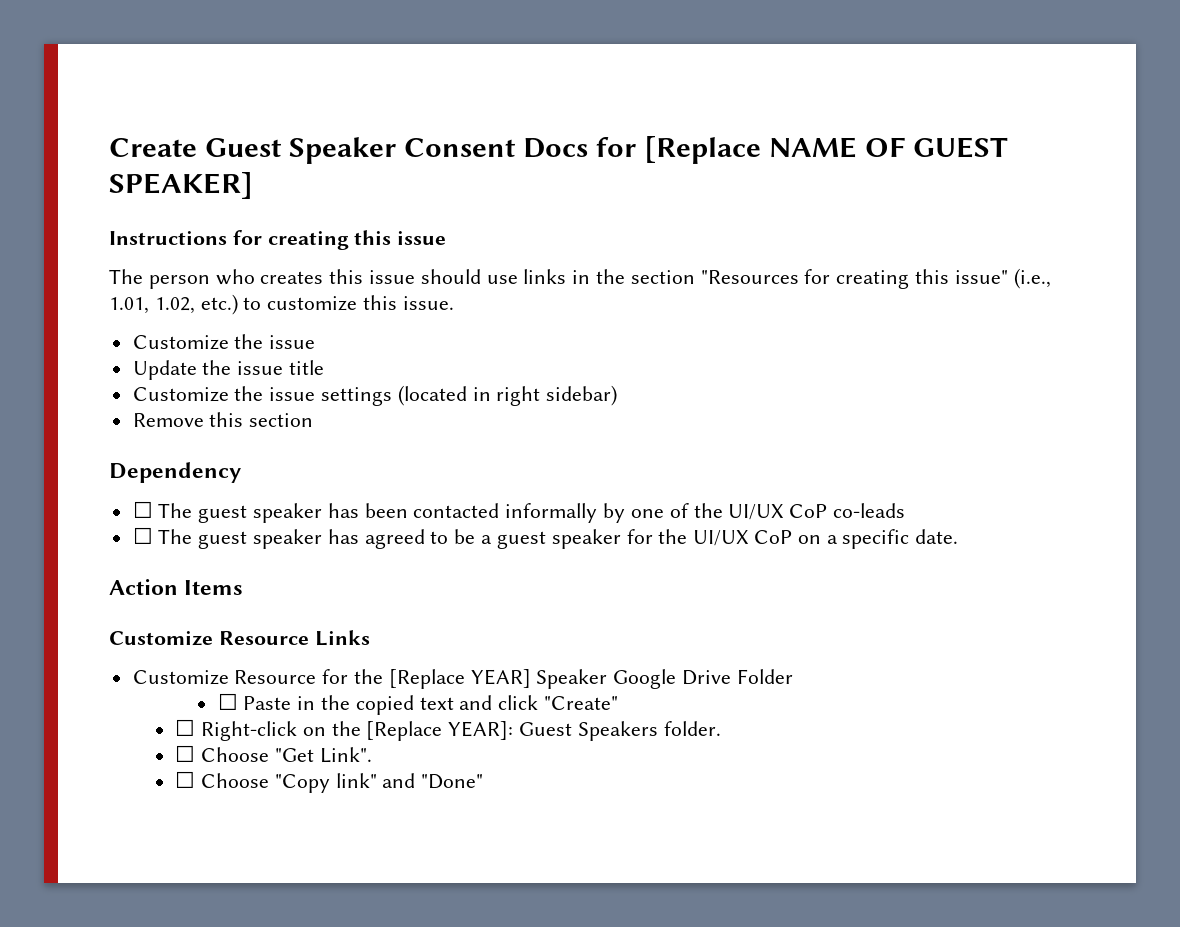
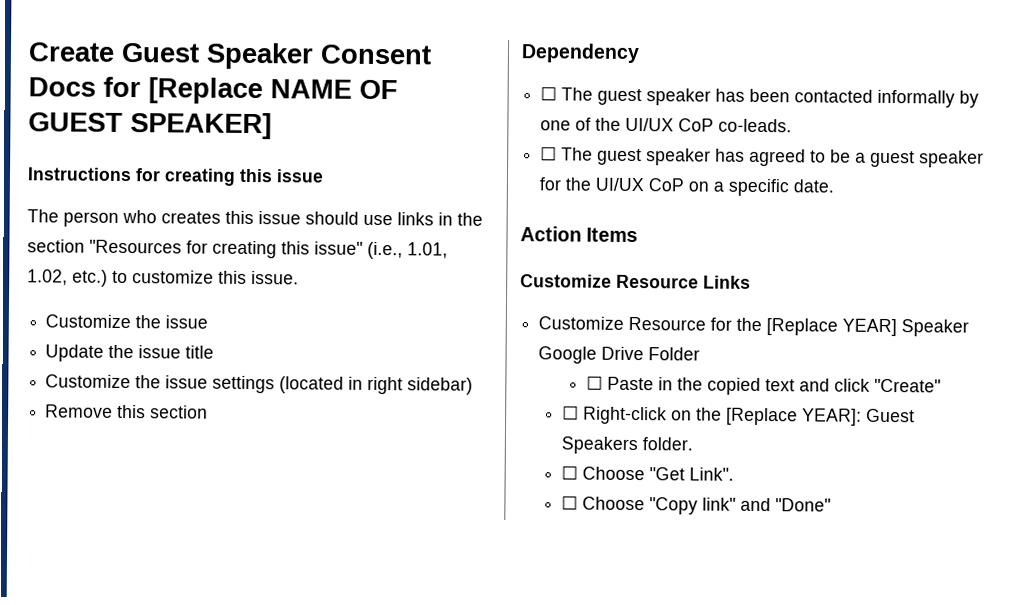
[832,503,905,518] co-leads -> [718,118,793,133] co-leads.

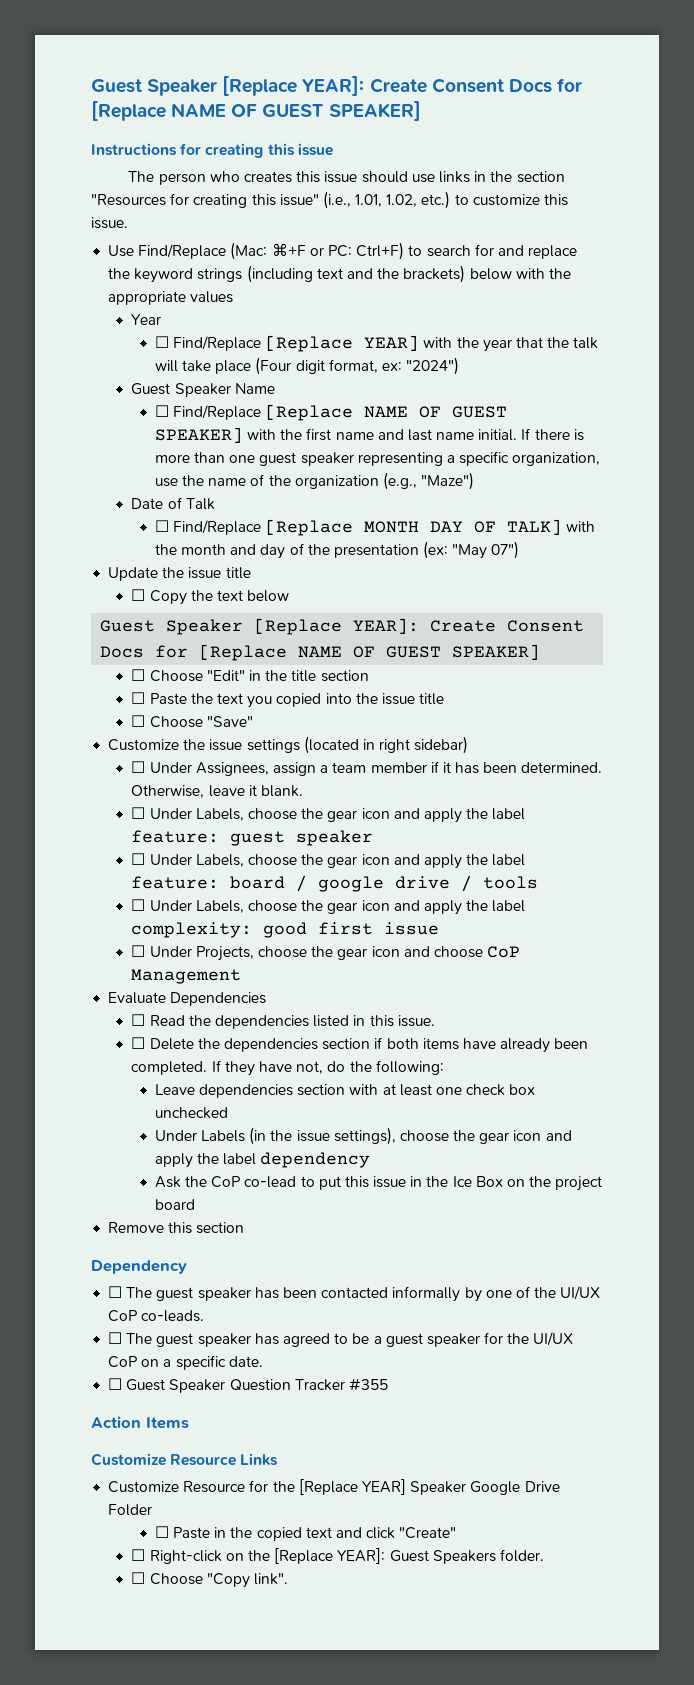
[28,42,314,70] Create Guest Speaker -> [91,76,427,96] Guest Speaker [Replace YEAR]: Create
[45,314,209,329] [45,344,215,362] Customize the issue // Update the issue title -> [108,242,578,260] [108,265,571,283] [108,291,234,305] [131,314,162,325] [154,335,599,352] [154,357,460,375] [131,383,275,397] [154,404,508,421] [154,427,584,443] [154,451,601,466] [154,472,475,490] [131,497,215,510] [154,519,596,536] [154,541,520,559] [108,567,251,581] [131,589,290,605] [100,618,585,635] [100,644,541,661] [131,669,369,682] [131,692,445,708] [131,715,253,728] Use Find/Replace (Mac: ⌘+F or PC: Ctrl+F) to search for and replace the keyword strings (including text and the brackets) below with the appropriate values // Year // ☐ Find/Replace [Replace YEAR] with the year that the talk will take place (Four digit format, ex: "2024") // Guest Speaker Name // ☐ Find/Replace [Replace NAME OF GUEST SPEAKER] with the first name and last name initial. If there is more than one guest speaker representing a specific organization, use the name of the organization (e.g., "Maze") // Date of Talk // ☐ Find/Replace [Replace MONTH DAY OF TALK] with the month and day of the presentation (ex: "May 07") // Update the issue title // ☐ Copy the text below // Guest Speaker [Replace YEAR]: Create Consent Docs for [Replace NAME OF GUEST SPEAKER] // ☐ Choose "Edit" in the title section // ☐ Paste the text you copied into the issue title // ☐ Choose "Save"
(474, 386) none -> [131,761,603,776] [131,785,303,798] [131,807,526,823] [131,830,374,846] [131,853,526,869] [131,875,539,892] [131,899,526,915] [131,922,440,938] [131,945,521,961] [131,969,242,984] [108,992,267,1006] [131,1014,435,1029] [131,1037,589,1053] [131,1060,444,1076] [154,1084,536,1098] [154,1107,228,1119] [154,1127,572,1145] [154,1152,371,1168] [154,1176,603,1191] [154,1199,195,1210] // ☐ Under Assignees, assign a team member if it has been determined. Otherwise, leave it blank. // ☐ Under Labels, choose the gear icon and apply the label feature: guest speaker // ☐ Under Labels, choose the gear icon and apply the label feature: board / google drive / tools // ☐ Under Labels, choose the gear icon and apply the label complexity: good first issue // ☐ Under Projects, choose the gear icon and choose CoP Management // Evaluate Dependencies // ☐ Read the dependencies listed in this issue. // ☐ Delete the dependencies section if both items have already been completed. If they have not, do the following: // Leave dependencies section with at least one check box unchecked // Under Labels (in the issue settings), choose the gear icon and apply the label dependency // Ask the CoP co-lead to put this issue in the Ice Box on the project board
(835, 186) none -> [108,1378,388,1393] // ☐ Guest Speaker Question Tracker #355
[560,465,734,481] // ☐ Choose "Get Link". -> (544, 1555) none
[701,497,831,512] link" and "Done" -> [253,1573,288,1585] link".

